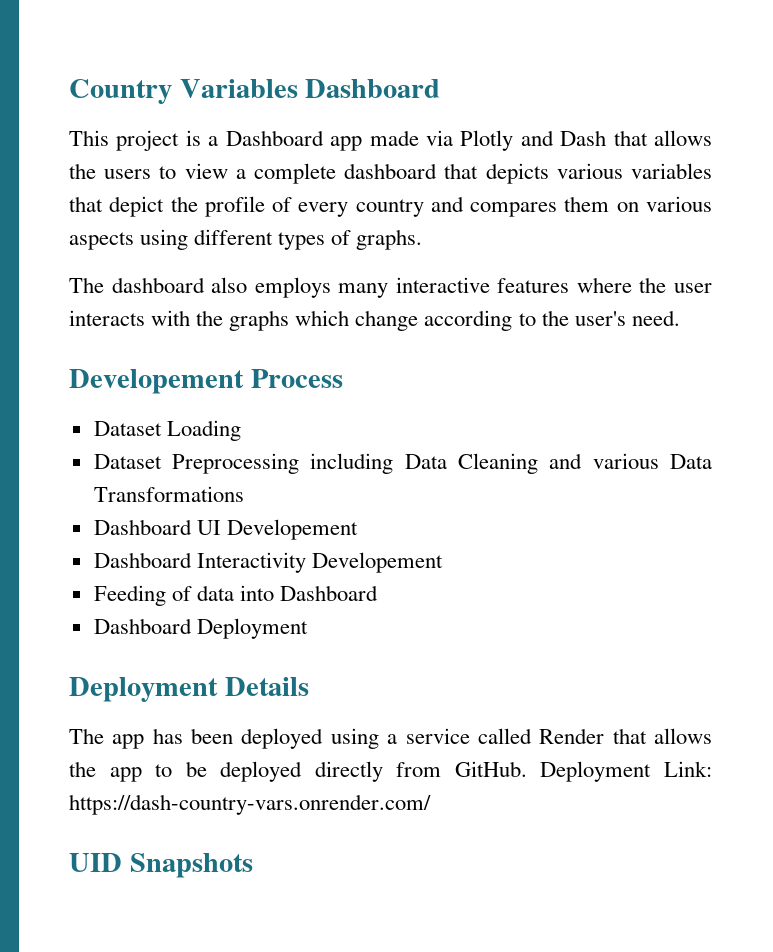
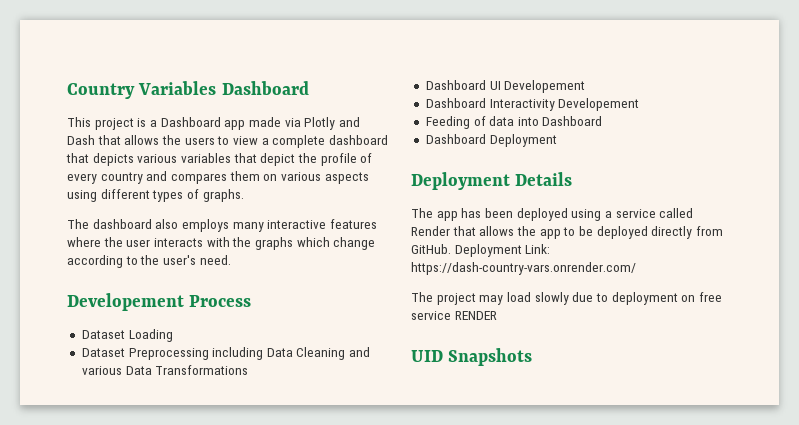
(431, 804) none -> [411,292,722,305] [411,311,497,320] // The project may load slowly due to deployment on free service RENDER

